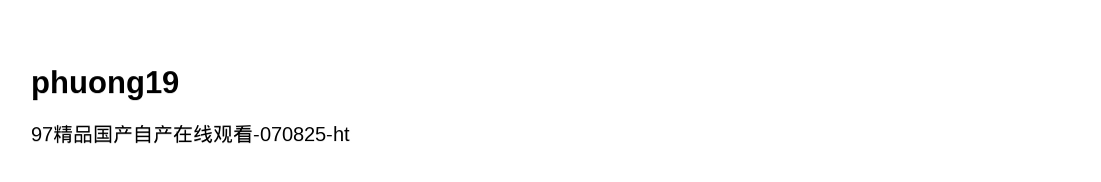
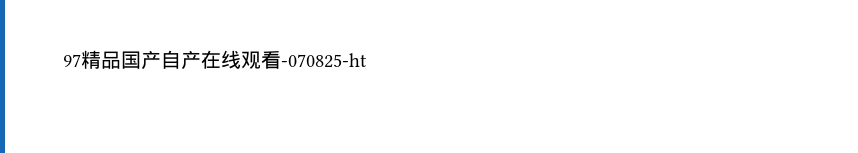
[30,70,180,101] phuong19 // -> (63, 60) none

